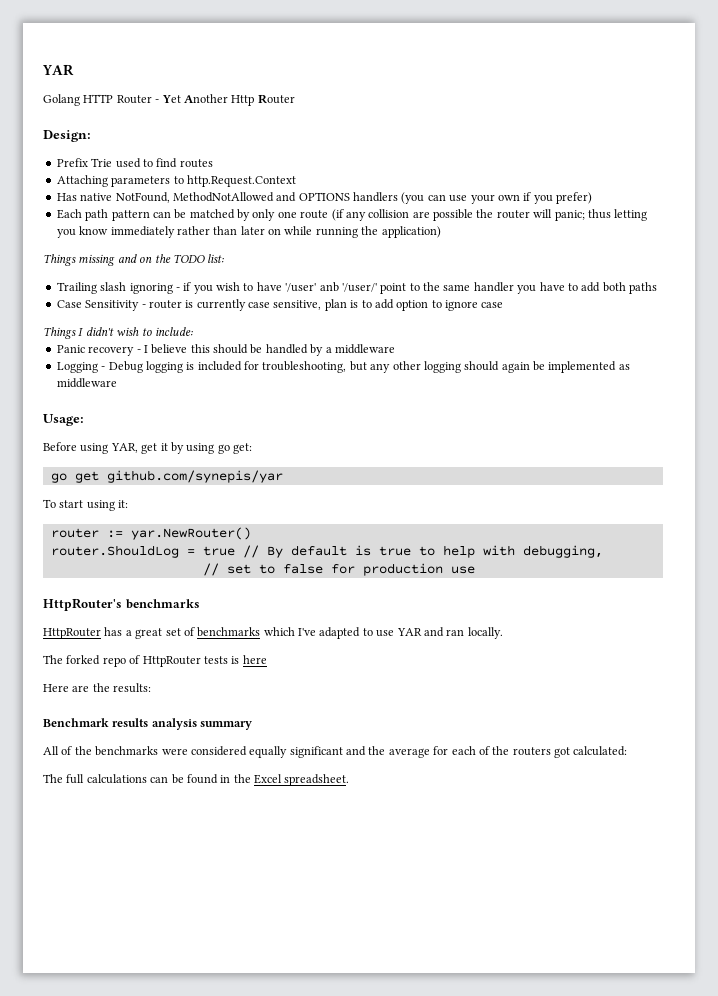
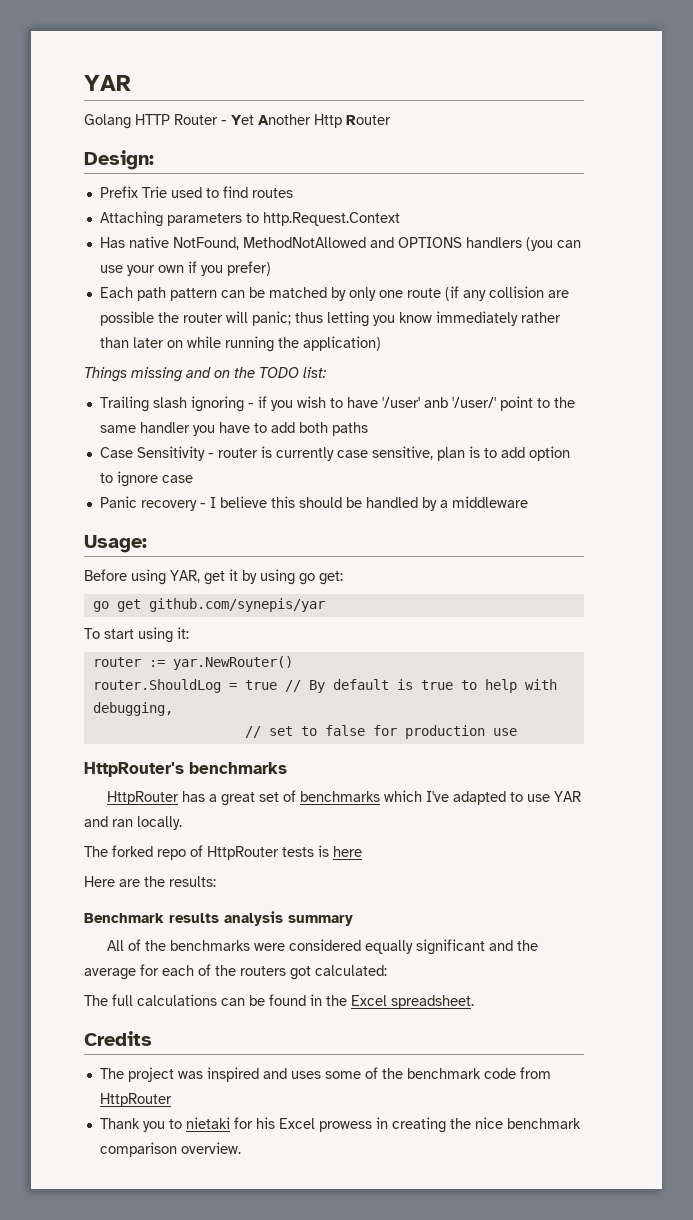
[43,327,193,339] // Things I didn't wish to include: -> (193, 479) none
[56,361,630,373] [56,378,117,388] // Logging - Debug logging is included for troubleshooting, but any other logging should again be implemented as middleware -> (528, 502) none
(350, 780) none -> [84,1031,152,1046] [99,1067,551,1082] [99,1093,172,1107] [99,1117,581,1133] [99,1142,241,1157] // Credits // The project was inspired and uses some of the benchmark code from HttpRouter // Thank you to nietaki for his Excel prowess in creating the nice benchmark comparison overview.

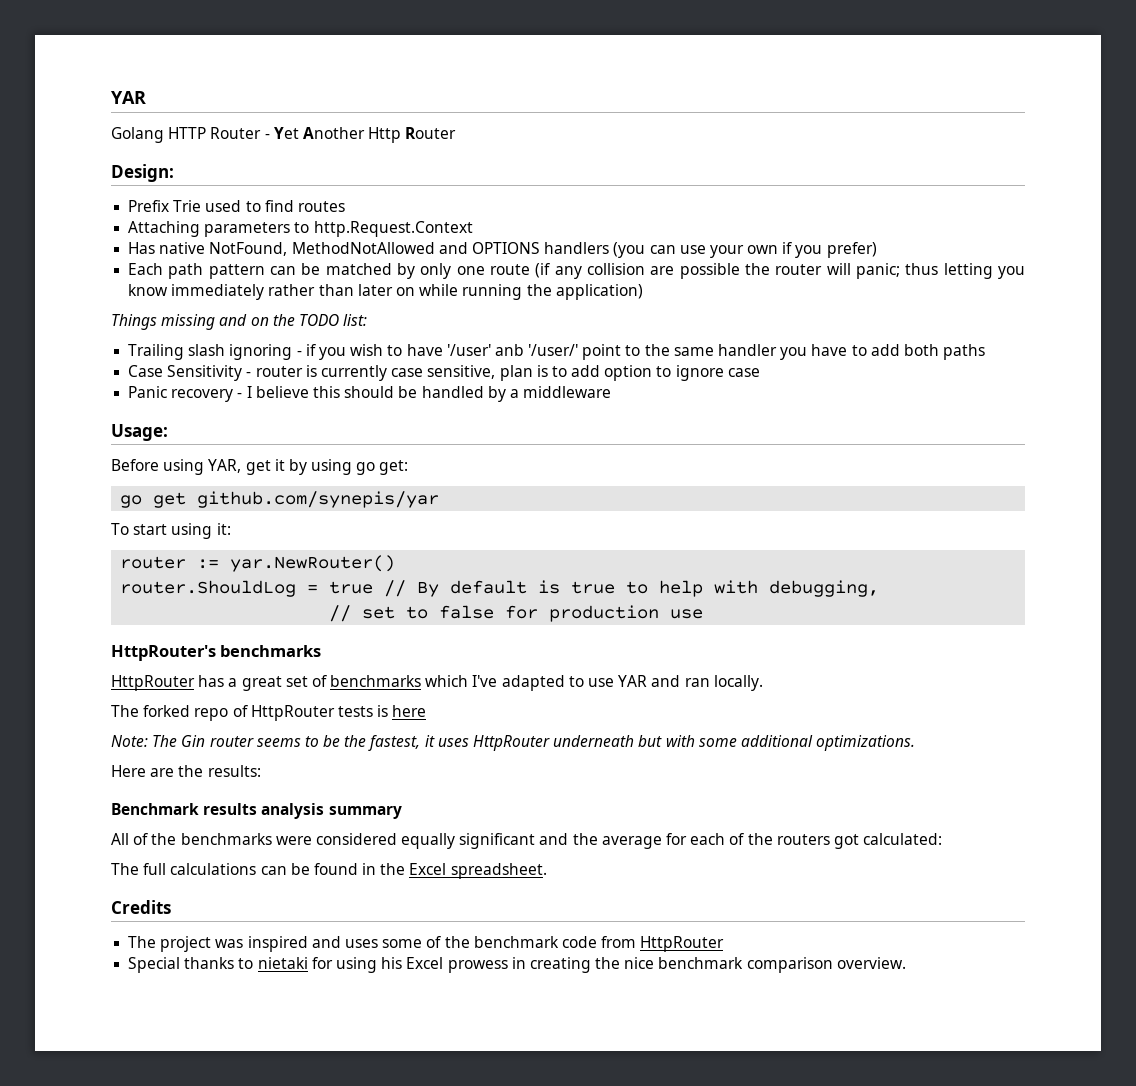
(362, 851) none -> [111,735,916,751] // Note: The Gin router seems to be the fastest, it uses HttpRouter underneath but with some additional optimizations.
[99,1118,165,1132] Thank you -> [128,957,235,973] Special thanks
(253, 1123) none -> [335,957,377,973] using

